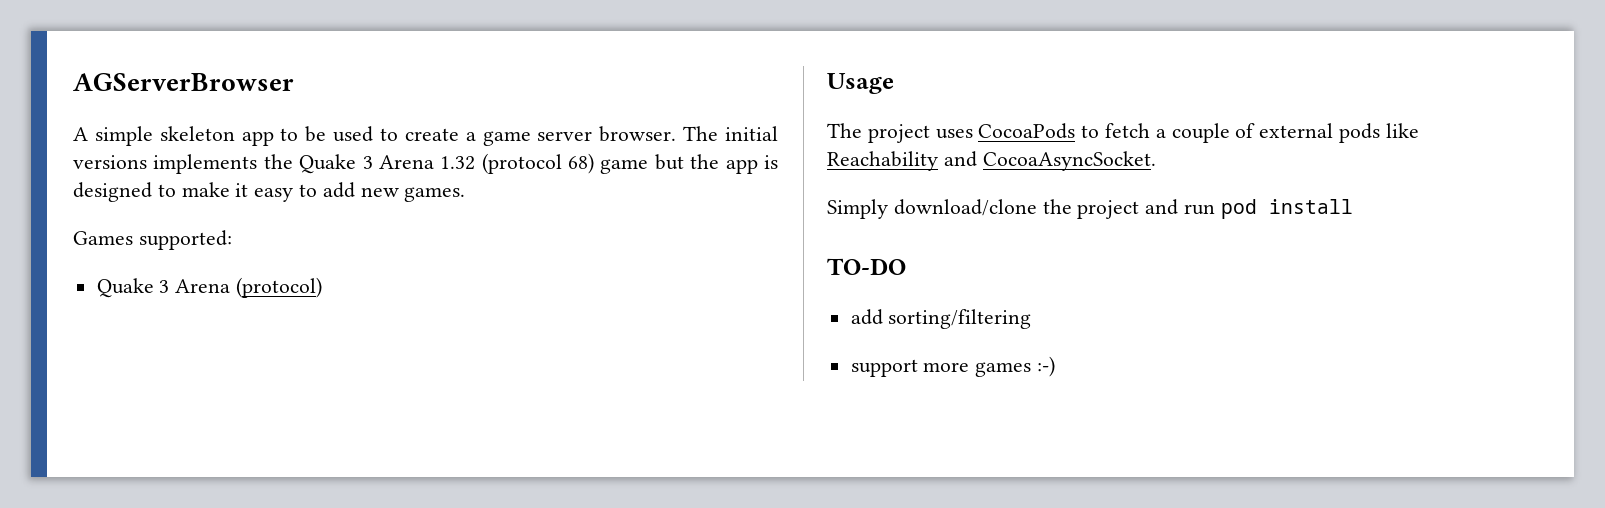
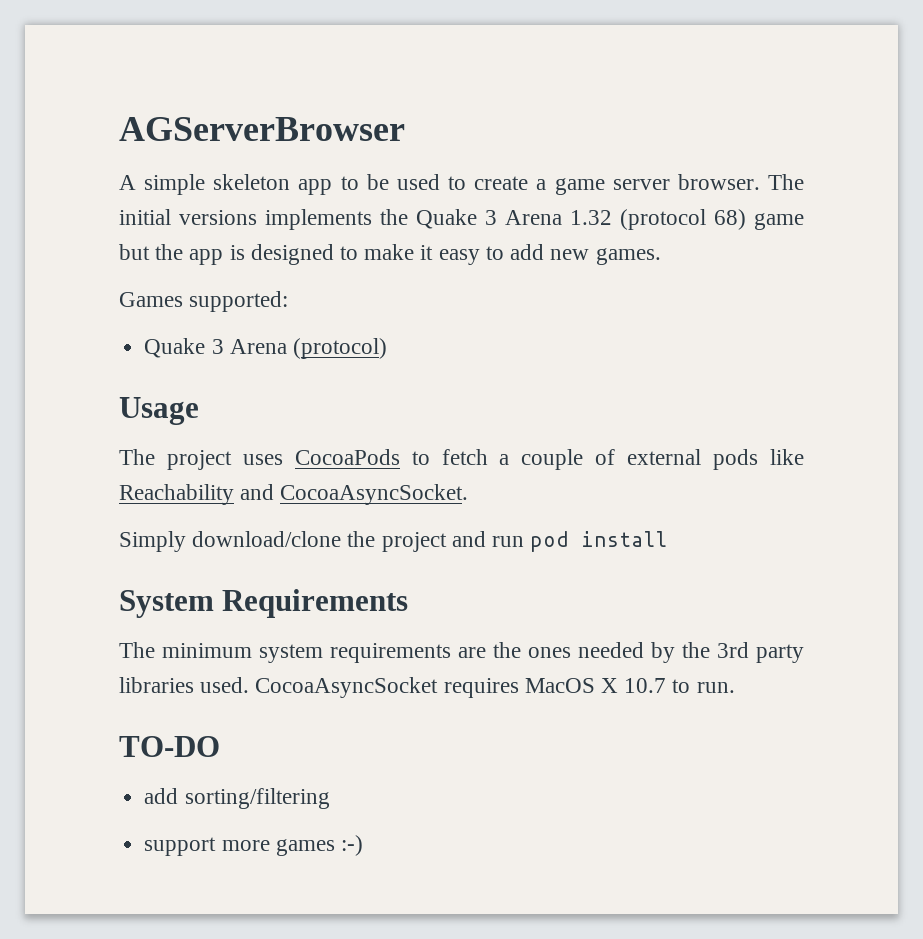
(1353, 206) none -> [119,589,409,618] [119,642,804,663] [119,677,735,698] // System Requirements // The minimum system requirements are the ones needed by the 3rd party libraries used. CocoaAsyncSocket requires MacOS X 10.7 to run.

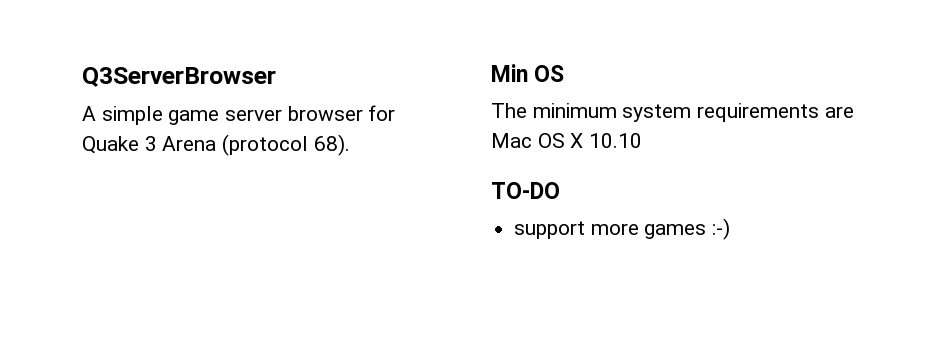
[119,117,405,141] AGServerBrowser -> [82,67,276,87] Q3ServerBrowser
[213,174,804,195] [119,209,804,230] [119,244,661,265] [119,291,289,312] [144,338,387,359] [119,397,199,425] [119,449,804,470] [119,484,469,505] [119,531,668,552] [119,589,409,618] skeleton app to be used to create a game server browser. The initial versions implements the Quake 3 Arena 1.32 (protocol 68) game but the app is designed to make it easy to add new games. // Games supported: // Quake 3 Arena (protocol) // Usage // The project uses CocoaPods to fetch a couple of external pods like Reachability and CocoaAsyncSocket. // Simply download/clone the project and run pod install // System Requirements -> [168,105,396,125] [82,134,350,156] [491,64,565,82] game server browser for Quake 3 Arena (protocol 68). // Min OS
[493,642,804,663] [119,677,735,698] the ones needed by the 3rd party libraries used. CocoaAsyncSocket requires MacOS X 10.7 to run. -> [491,133,643,148] Mac OS X 10.10
[144,788,330,809] // add sorting/filtering -> (560, 190) none

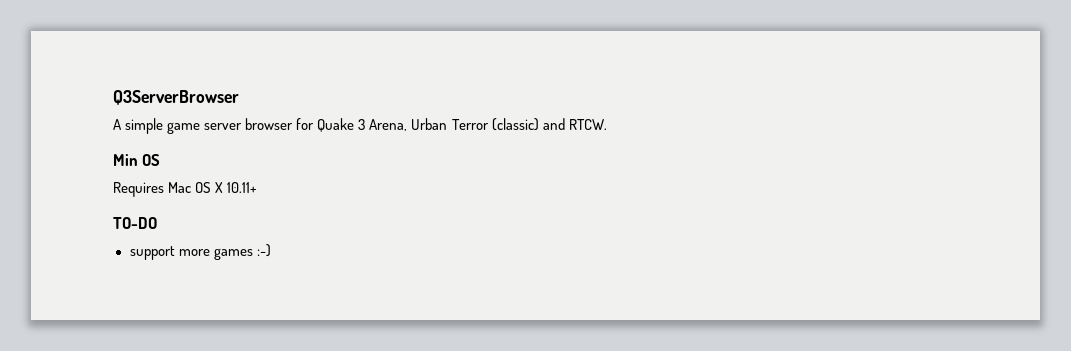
[162,134,350,156] [491,64,565,82] [491,103,854,122] Arena (protocol 68). // Min OS // The minimum system requirements are -> [369,118,607,131] [113,154,161,166] [113,182,164,197] Arena, Urban Terror (classic) and RTCW. // Min OS // Requires
[589,133,643,148] 10.10 -> [227,182,258,193] 10.11+

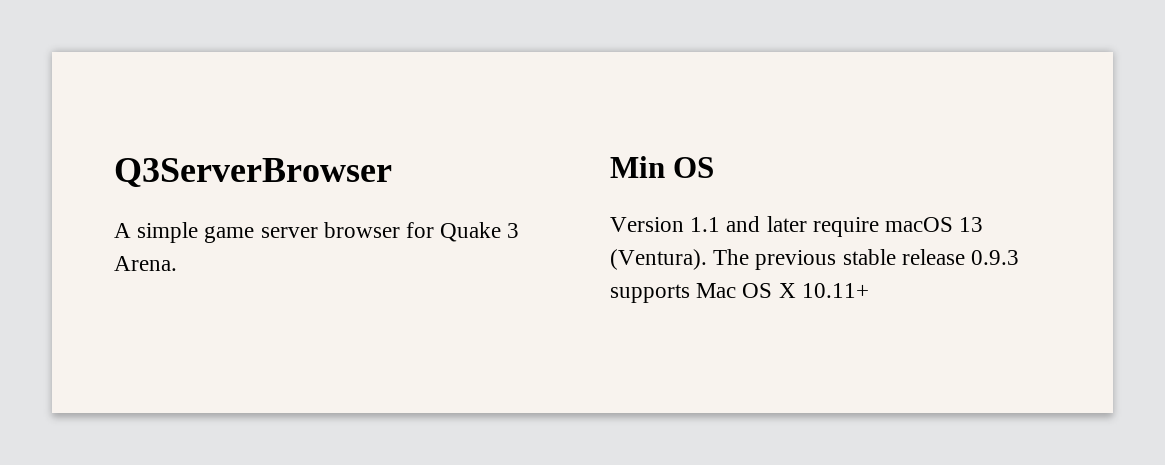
[369,118,607,131] [113,154,161,166] [113,182,164,197] Arena, Urban Terror (classic) and RTCW. // Min OS // Requires -> [114,256,177,271] [610,156,715,178] [610,216,984,237] [610,249,1020,270] [610,284,690,303] Arena. // Min OS // Version 1.1 and later require macOS 13 (Ventura). The previous stable release 0.9.3 supports
[113,217,157,229] [129,244,271,260] // TO-DO // support more games :-) -> (869, 290) none

